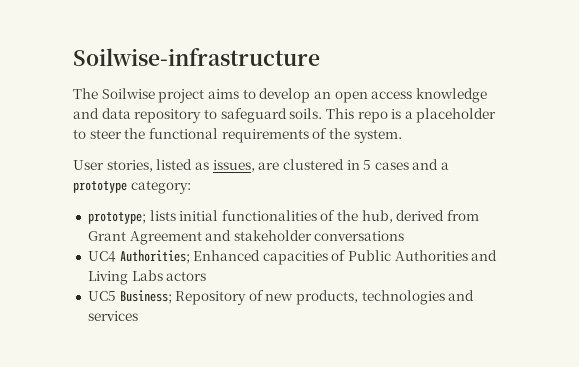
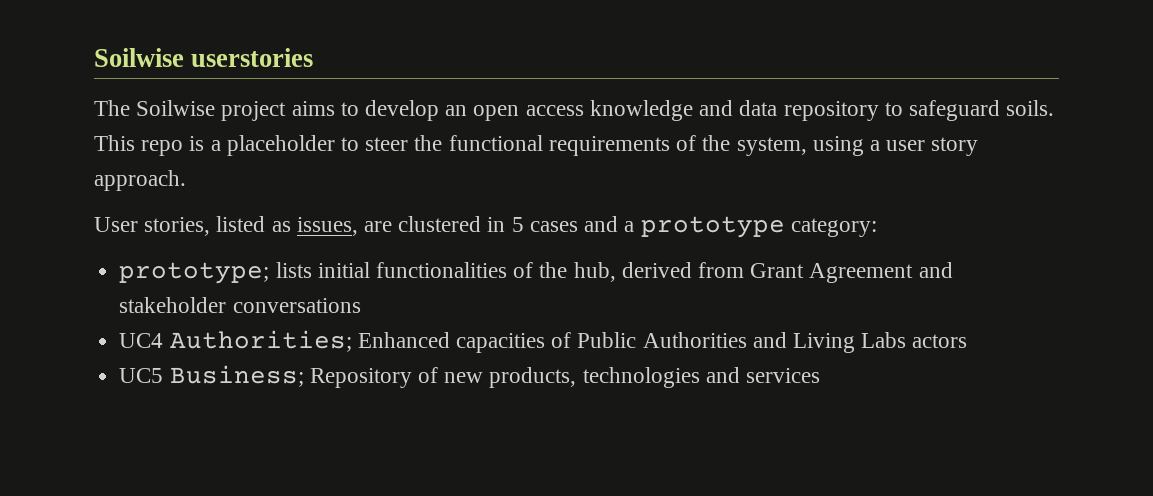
[73,48,320,66] Soilwise-infrastructure -> [94,48,314,67] Soilwise userstories
[353,129,402,143] system. -> [736,136,979,156] [94,170,186,191] system, using a user story approach.

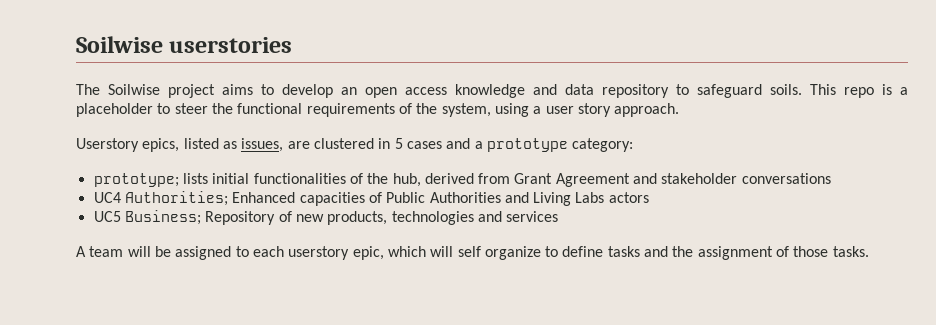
[94,217,211,236] User stories, -> [76,138,180,152] Userstory epics,
(820, 375) none -> [76,246,869,260] // A team will be assigned to each userstory epic, which will self organize to define tasks and the assignment of those tasks.

